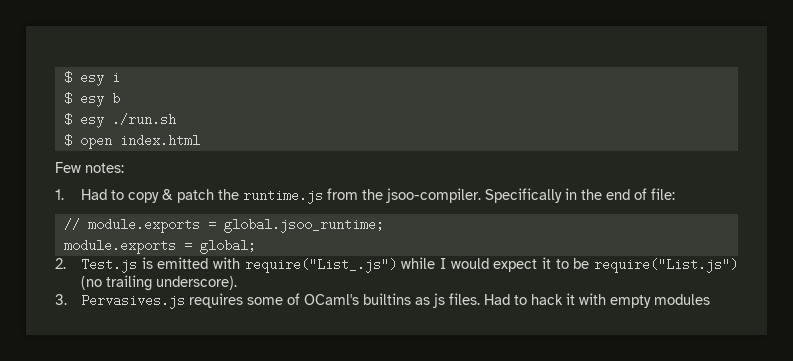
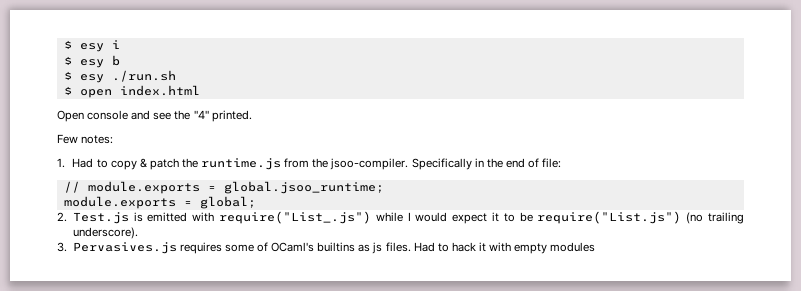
(200, 140) none -> [57,110,252,122] // Open console and see the "4" printed.

